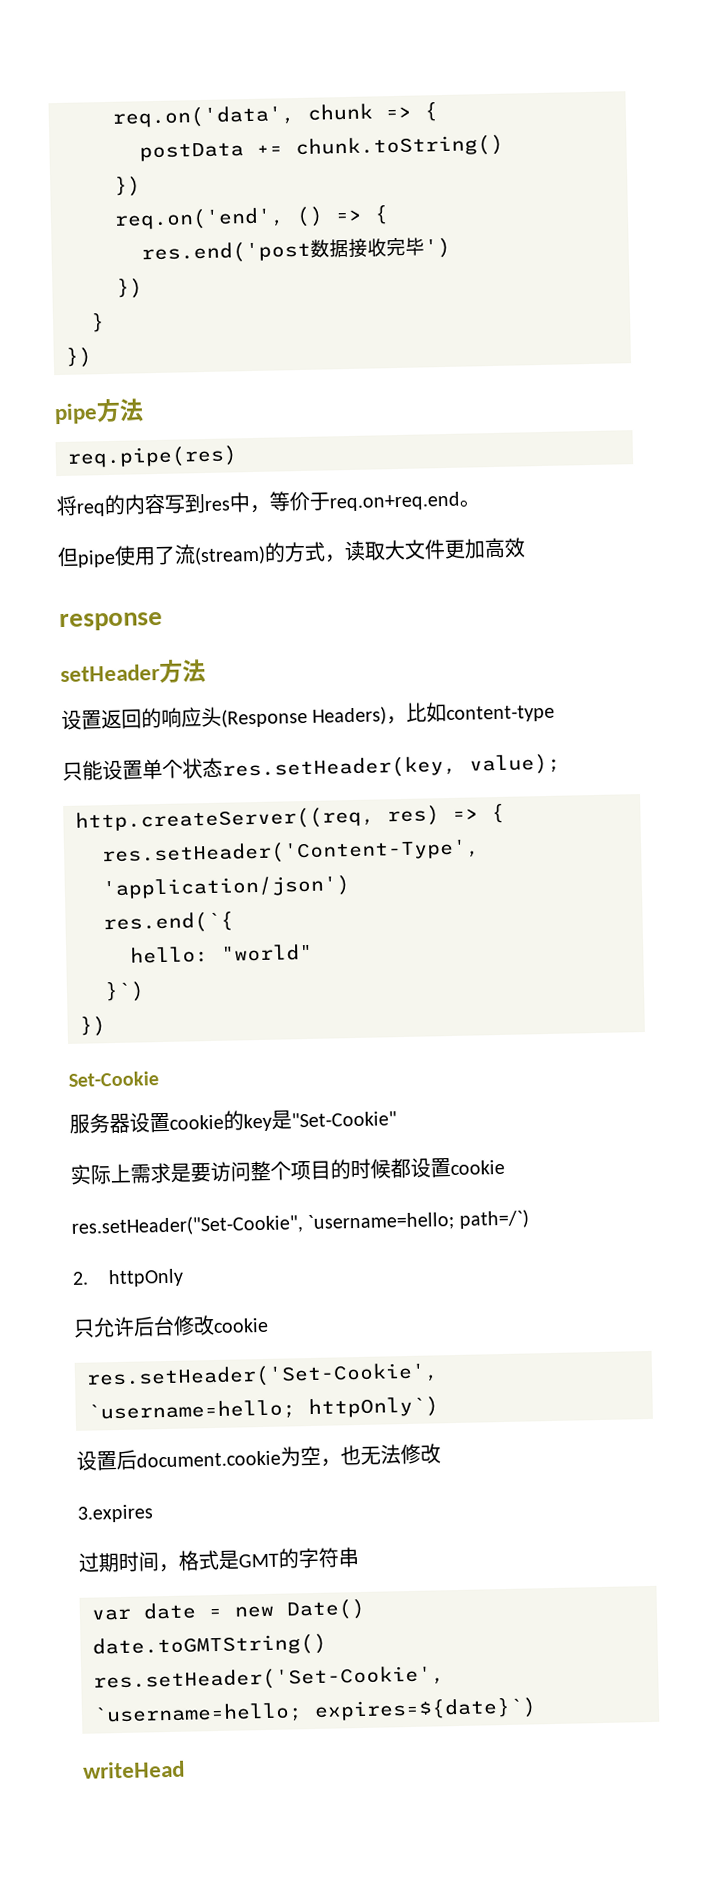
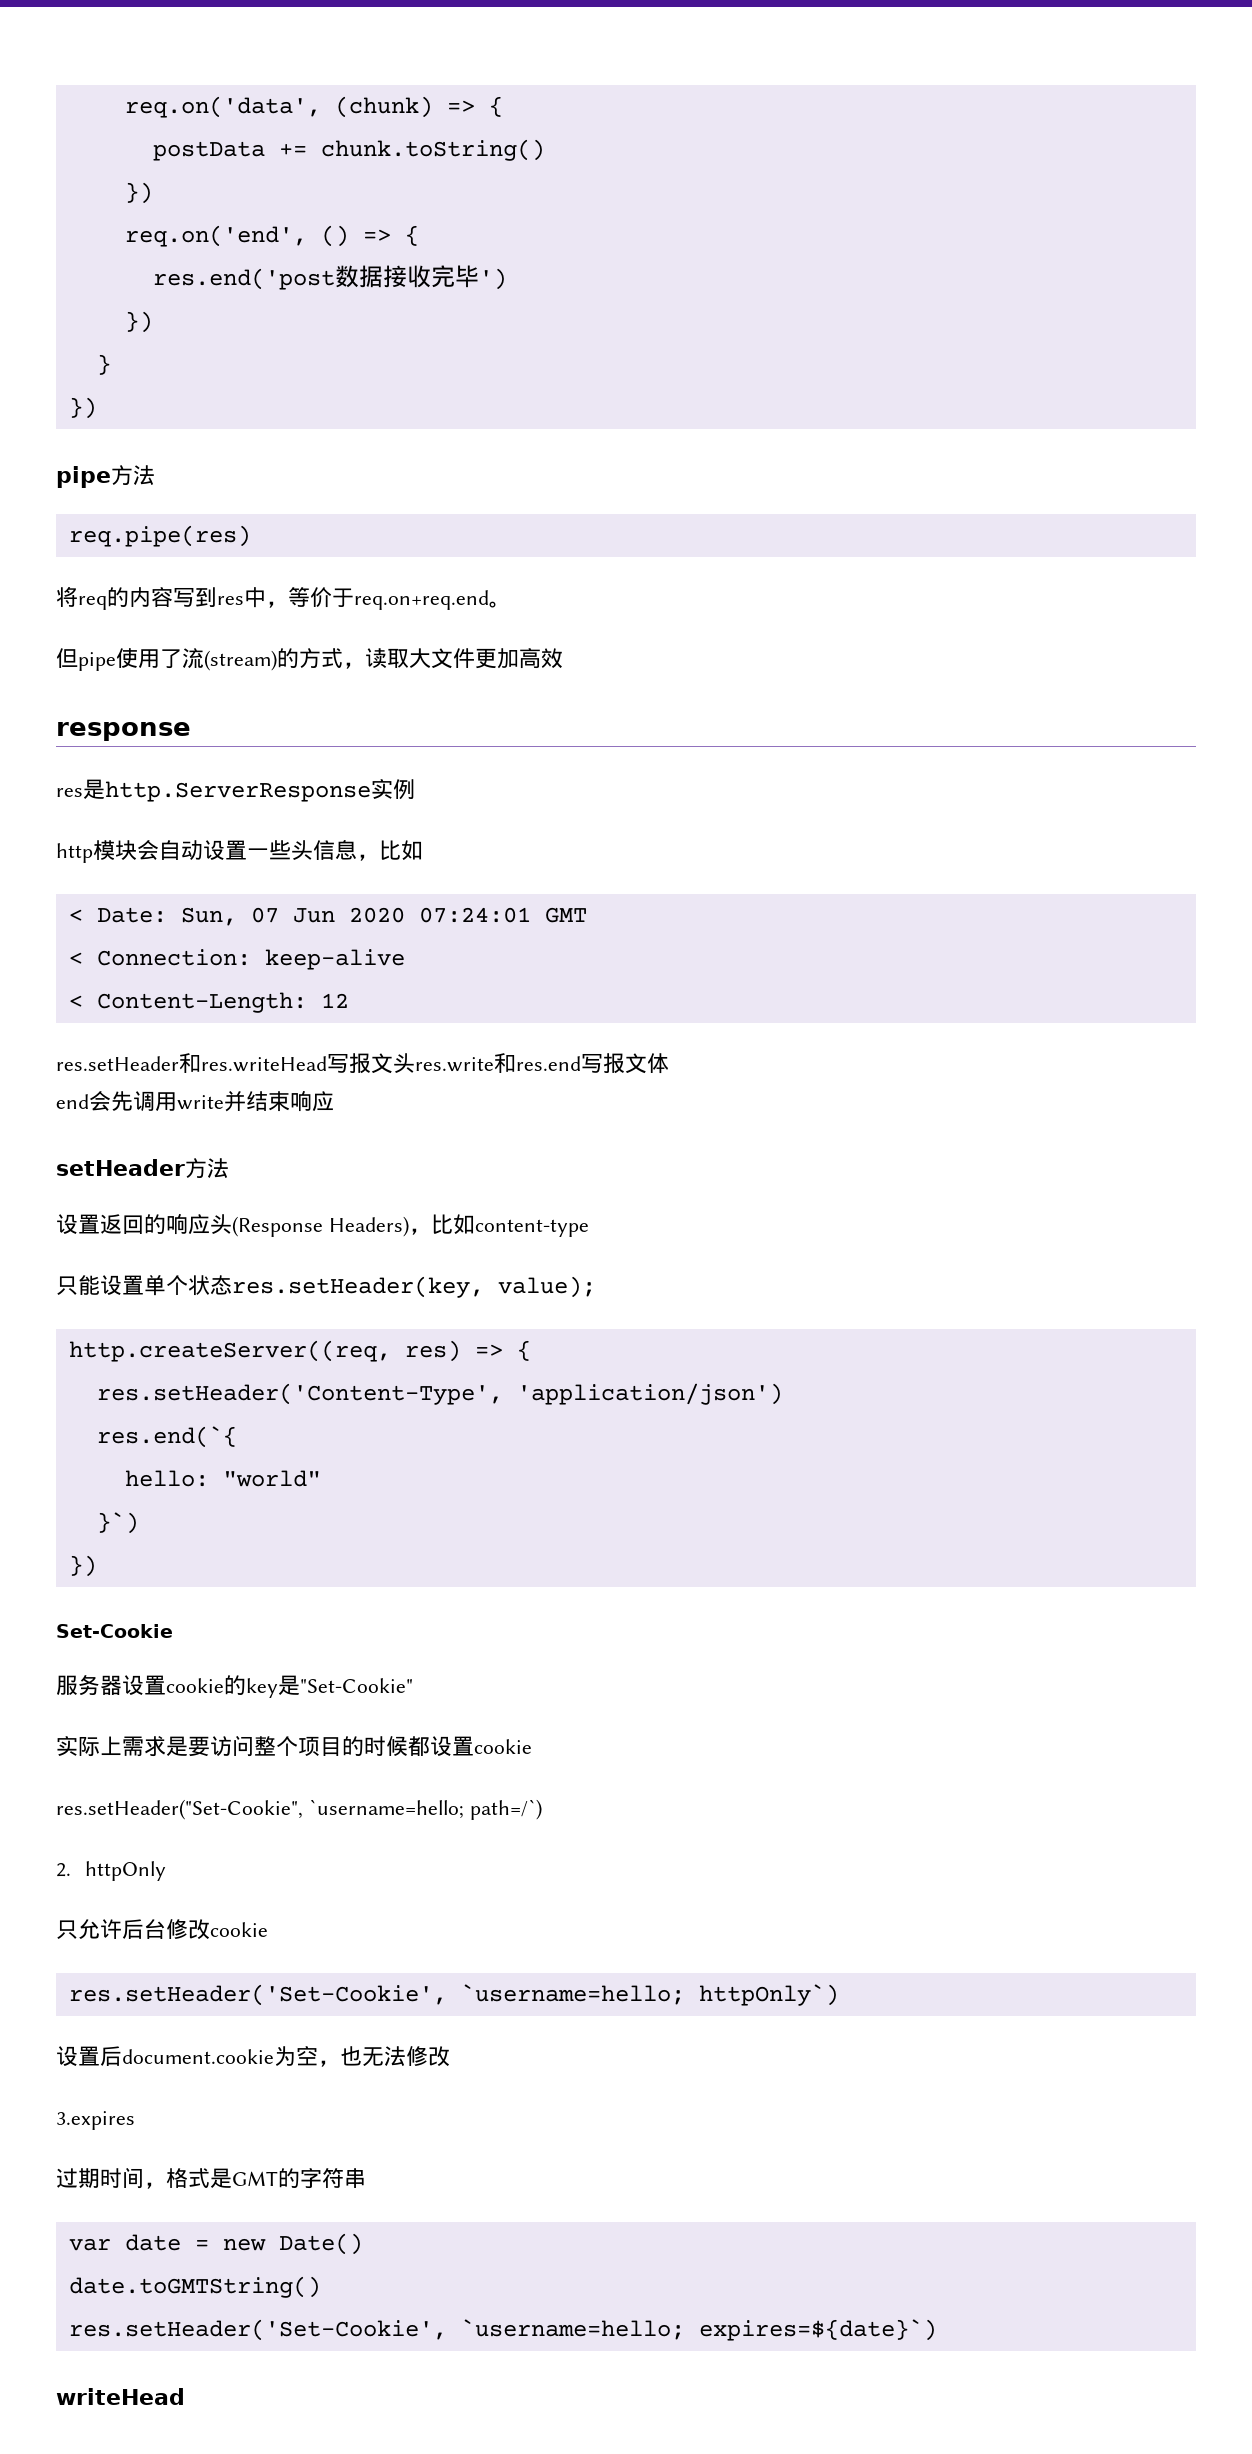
[307,103,373,121] chunk -> [334,96,433,118] (chunk)
(163, 621) none -> [56,779,415,802] [56,839,423,863] [68,907,587,926] [68,949,405,970] [68,992,349,1013] [56,1053,669,1074] [56,1090,334,1112] // res是http.ServerResponse实例 // http模块会自动设置一些头信息，比如 // < Date: Sun, 07 Jun 2020 07:24:01 GMT // < Connection: keep-alive // < Content-Length: 12 // res.setHeader和res.writeHead写报文头res.write和res.end写报文体 // end会先调用write并结束响应

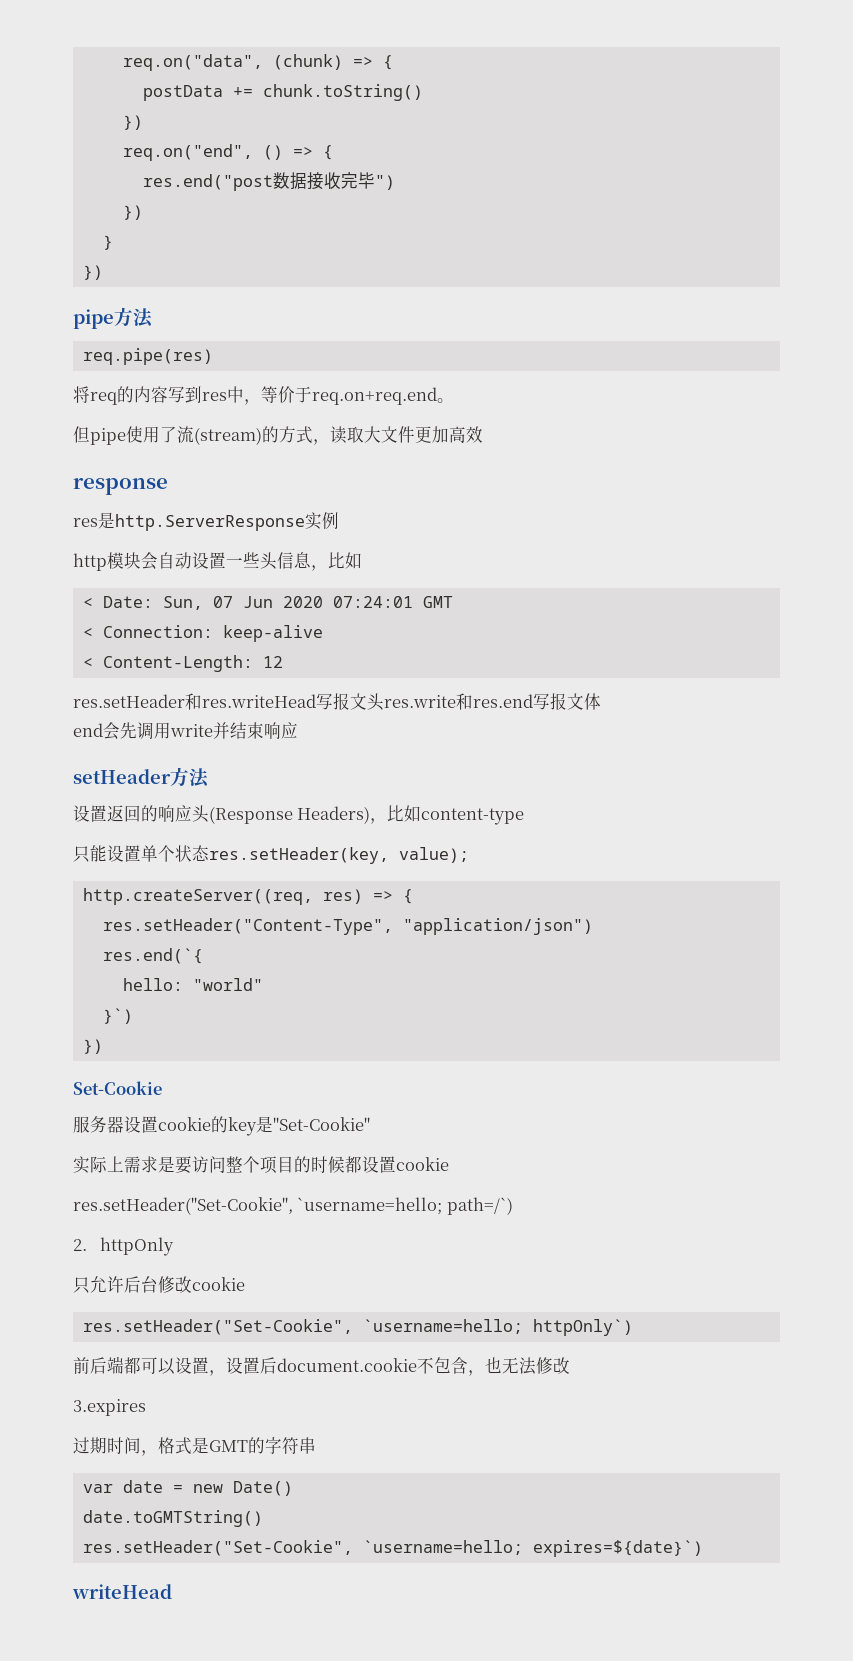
[124,96,321,118] req.on('data', -> [122,54,263,71] req.on("data",
[124,225,307,247] req.on('end', -> [122,144,253,161] req.on("end",
[152,268,335,290] res.end('post -> [142,174,273,191] res.end("post
[478,268,507,290] ') -> [374,175,395,190] ")
[96,1383,783,1405] res.setHeader('Content-Type', 'application/json') -> [102,918,593,935] res.setHeader("Content-Type", "application/json")
[68,1984,447,2006] res.setHeader('Set-Cookie', -> [82,1319,353,1335] res.setHeader("Set-Cookie",
(839, 1995) none -> [73,1356,226,1376] 前后端都可以设置，
[274,2046,318,2066] 为空 -> [417,1357,468,1374] 不包含
[68,2319,447,2341] res.setHeader('Set-Cookie', -> [82,1540,353,1556] res.setHeader("Set-Cookie",

